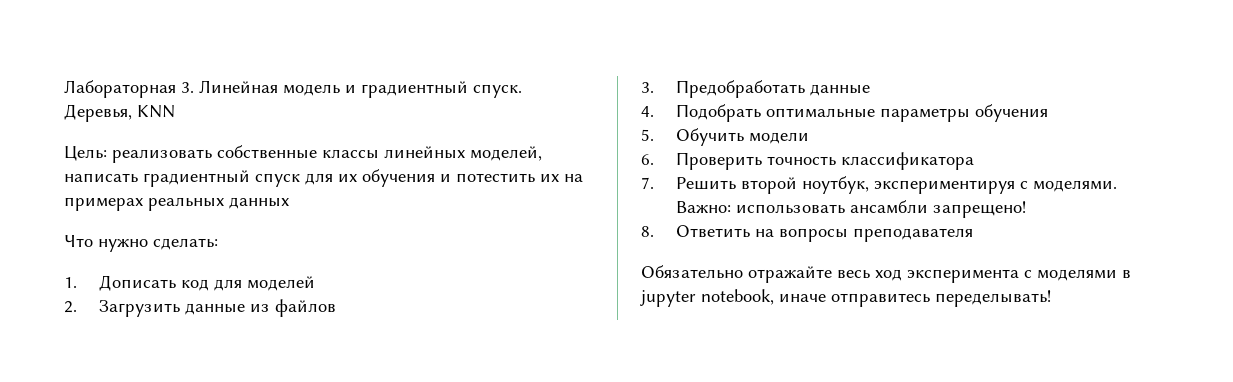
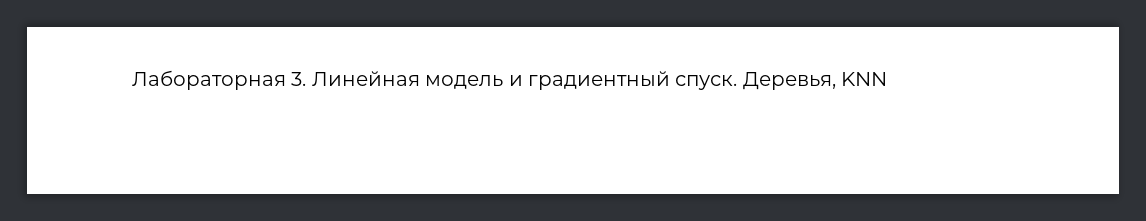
[64,145,542,163] [64,169,583,187] [64,197,289,211] [64,235,218,252] [64,275,316,291] [64,299,337,317] [641,80,871,98] [641,104,1049,122] [641,128,810,146] [641,152,975,170] [641,176,1118,194] [676,200,1027,218] [641,225,974,242] [641,265,1131,283] [640,289,1051,307] // Цель: реализовать собственные классы линейных моделей, написать градиентный спуск для их обучения и потестить их на примерах реальных данных // Что нужно сделать: // 1. Дописать код для моделей // 2. Загрузить данные из файлов // 3. Предобработать данные // 4. Подобрать оптимальные параметры обучения // 5. Обучить модели // 6. Проверить точность классификатора // 7. Решить второй ноутбук, экспериментируя с моделями. Важно: использовать ансамбли запрещено! // 8. Ответить на вопросы преподавателя // Обязательно отражайте весь ход эксперимента с моделями в jupyter notebook, иначе отправитесь переделывать! -> (888, 79) none

